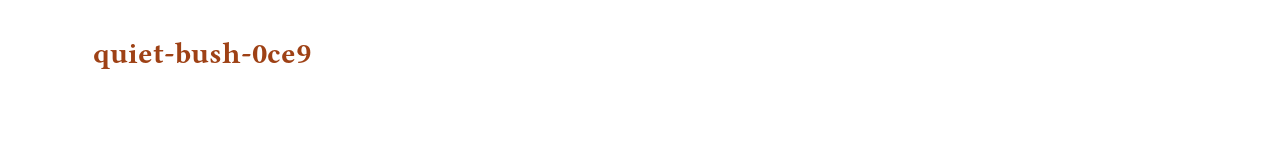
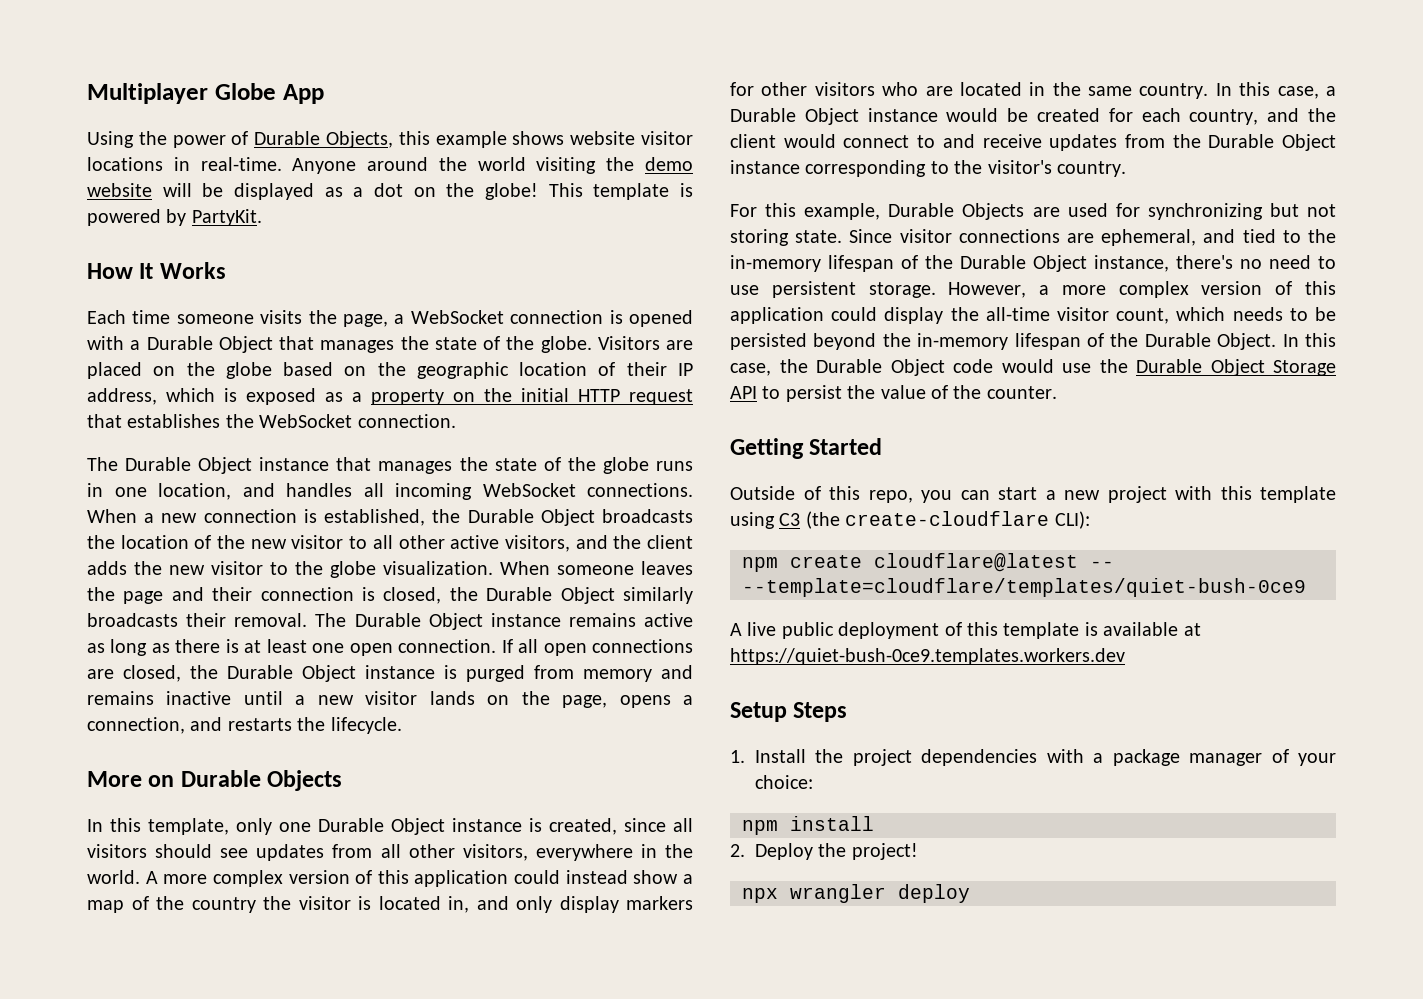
[93,42,311,69] quiet-bush-0ce9 -> [87,83,324,104] [87,131,693,148] [87,157,693,174] [87,183,694,200] [87,209,262,226] [87,262,226,279] [87,310,693,327] [87,336,693,353] [87,362,693,379] [87,388,693,405] [87,414,456,428] [87,457,694,474] [87,483,693,500] [87,509,693,526] [87,535,693,552] [87,561,693,578] [87,587,693,604] [87,613,693,630] [87,639,693,656] [87,665,693,682] [87,691,693,708] [87,717,402,734] [87,770,343,791] [87,818,693,835] [87,844,694,861] [87,870,693,887] [87,896,693,913] [730,82,1336,99] [730,108,1336,125] [730,134,1336,151] [730,160,1126,177] [730,203,1336,220] [730,229,1336,246] [730,255,1336,272] [730,281,1336,298] [730,307,1336,324] [730,333,1336,350] [730,359,1336,376] [730,385,1057,402] [730,438,883,459] [730,486,1336,503] [730,511,1090,529] [742,553,1114,572] [742,578,1306,597] [730,622,1201,639] [730,648,1125,665] [730,702,848,722] [730,749,1336,766] [755,775,813,789] [742,816,874,835] [730,843,918,860] [742,884,970,903] Multiplayer Globe App // Using the power of Durable Objects, this example shows website visitor locations in real-time. Anyone around the world visiting the demo website will be displayed as a dot on the globe! This template is powered by PartyKit. // How It Works // Each time someone visits the page, a WebSocket connection is opened with a Durable Object that manages the state of the globe. Visitors are placed on the globe based on the geographic location of their IP address, which is exposed as a property on the initial HTTP request that establishes the WebSocket connection. // The Durable Object instance that manages the state of the globe runs in one location, and handles all incoming WebSocket connections. When a new connection is established, the Durable Object broadcasts the location of the new visitor to all other active visitors, and the client adds the new visitor to the globe visualization. When someone leaves the page and their connection is closed, the Durable Object similarly broadcasts their removal. The Durable Object instance remains active as long as there is at least one open connection. If all open connections are closed, the Durable Object instance is purged from memory and remains inactive until a new visitor lands on the page, opens a connection, and restarts the lifecycle. // More on Durable Objects // In this template, only one Durable Object instance is created, since all visitors should see updates from all other visitors, everywhere in the world. A more complex version of this application could instead show a map of the country the visitor is located in, and only display markers for other visitors who are located in the same country. In this case, a Durable Object instance would be created for each country, and the client would connect to and receive updates from the Durable Object instance corresponding to the visitor's country. // For this example, Durable Objects are used for synchronizing but not storing state. Since visitor connections are ephemeral, and tied to the in-memory lifespan of the Durable Object instance, there's no need to use persistent storage. However, a more complex version of this application could display the all-time visitor count, which needs to be persisted beyond the in-memory lifespan of the Durable Object. In this case, the Durable Object code would use the Durable Object Storage API to persist the value of the counter. // Getting Started // Outside of this repo, you can start a new project with this template using C3 (the create-cloudflare CLI): // npm create cloudflare@latest -- --template=cloudflare/templates/quiet-bush-0ce9 // A live public deployment of this template is available at https://quiet-bush-0ce9.templates.workers.dev // Setup Steps // 1. Install the project dependencies with a package manager of your choice: // npm install // 2. Deploy the project! // npx wrangler deploy

